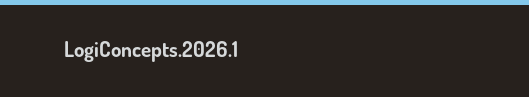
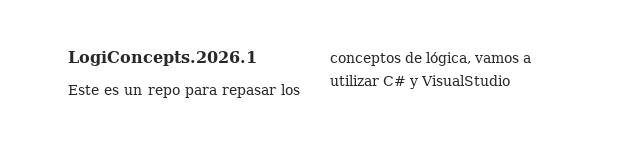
(238, 51) none -> [68,84,300,98] [330,52,531,66] [330,75,510,89] // Este es un repo para repasar los conceptos de lógica, vamos a utilizar C# y VisualStudio

